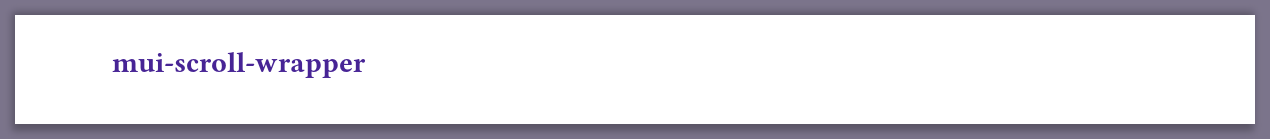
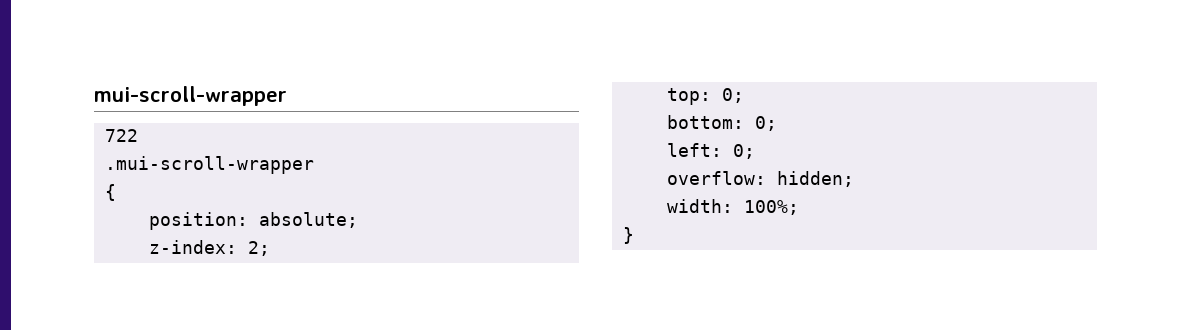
(366, 65) none -> [105,129,139,142] [105,156,315,174] [105,184,117,201] [149,212,359,230] [149,240,271,256] [667,88,745,105] [667,115,778,131] [667,143,756,159] [667,171,855,187] [667,199,800,215] [623,227,635,244] // 722 // .mui-scroll-wrapper // { // position: absolute; // z-index: 2; // top: 0; // bottom: 0; // left: 0; // overflow: hidden; // width: 100%; // }

